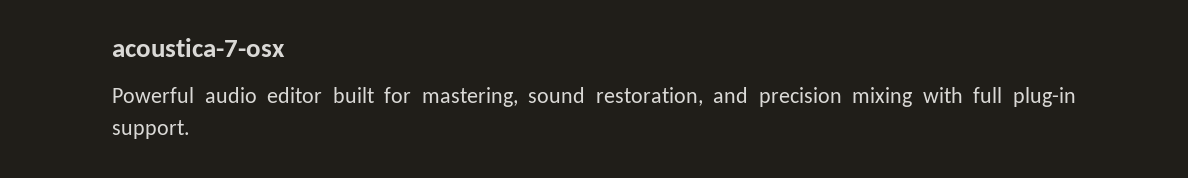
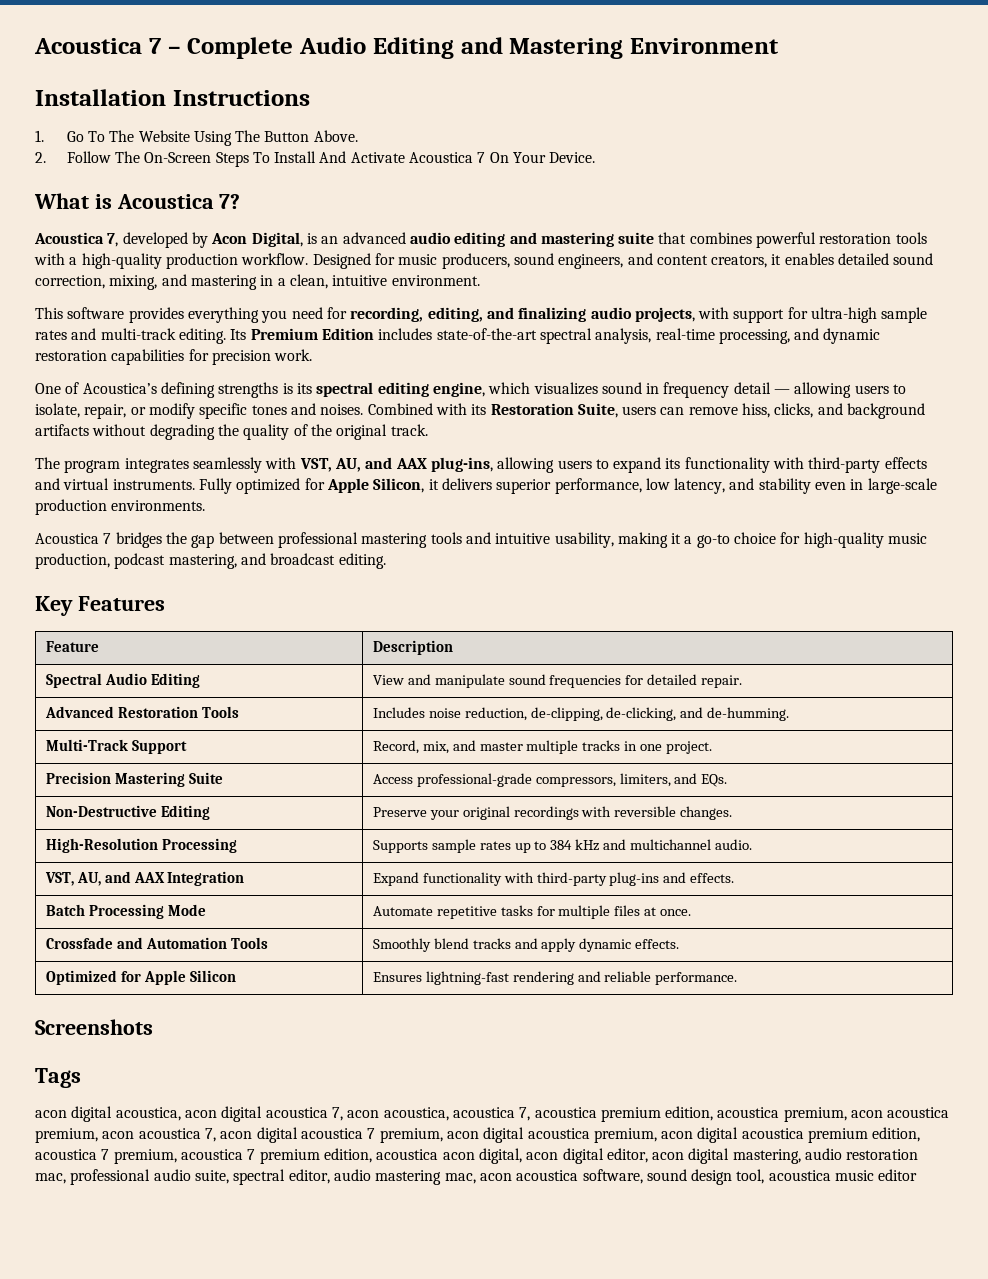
[112,38,285,57] [112,87,1076,107] [112,120,190,139] acoustica-7-osx // Powerful audio editor built for mastering, sound restoration, and precision mixing with full plug-in support. -> [34,37,779,59] [35,89,310,106] [35,130,358,146] [35,151,596,167] [34,193,241,209] [34,232,927,248] [34,253,934,269] [35,274,480,290] [35,307,928,323] [35,328,881,344] [35,349,313,365] [35,382,907,398] [35,403,926,419] [35,424,428,440] [35,457,927,473] [35,478,937,494] [35,499,206,515] [35,532,928,548] [35,553,386,569] [35,596,165,616] [45,641,99,652] [372,640,453,655] [45,673,200,688] [372,674,743,688] [44,706,239,718] [372,707,790,721] [45,739,187,754] [372,740,713,754] [45,772,223,787] [372,773,728,787] [45,805,210,820] [372,806,733,820] [45,838,237,853] [372,839,753,853] [44,871,245,886] [372,872,735,886] [45,904,206,919] [372,905,692,919] [45,937,268,949] [372,938,680,952] [45,970,236,985] [372,971,738,985] [35,1019,153,1035] [35,1068,81,1088] [35,1106,950,1122] [35,1127,921,1143] [35,1148,919,1164] [35,1169,918,1185] Acoustica 7 – Complete Audio Editing and Mastering Environment // Installation Instructions // 1. Go To The Website Using The Button Above. // 2. Follow The On-Screen Steps To Install And Activate Acoustica 7 On Your Device. // What is Acoustica 7? // Acoustica 7, developed by Acon Digital, is an advanced audio editing and mastering suite that combines powerful restoration tools with a high-quality production workflow. Designed for music producers, sound engineers, and content creators, it enables detailed sound correction, mixing, and mastering in a clean, intuitive environment. // This software provides everything you need for recording, editing, and finalizing audio projects, with support for ultra-high sample rates and multi-track editing. Its Premium Edition includes state-of-the-art spectral analysis, real-time processing, and dynamic restoration capabilities for precision work. // One of Acoustica’s defining strengths is its spectral editing engine, which visualizes sound in frequency detail — allowing users to isolate, repair, or modify specific tones and noises. Combined with its Restoration Suite, users can remove hiss, clicks, and background artifacts without degrading the quality of the original track. // The program integrates seamlessly with VST, AU, and AAX plug-ins, allowing users to expand its functionality with third-party effects and virtual instruments. Fully optimized for Apple Silicon, it delivers superior performance, low latency, and stability even in large-scale production environments. // Acoustica 7 bridges the gap between professional mastering tools and intuitive usability, making it a go-to choice for high-quality music production, podcast mastering, and broadcast editing. // Key Features // Feature | Description // Spectral Audio Editing | View and manipulate sound frequencies for detailed repair. // Advanced Restoration Tools | Includes noise reduction, de-clipping, de-clicking, and de-humming. // Multi-Track Support | Record, mix, and master multiple tracks in one project. // Precision Mastering Suite | Access professional-grade compressors, limiters, and EQs. // Non-Destructive Editing | Preserve your original recordings with reversible changes. // High-Resolution Processing | Supports sample rates up to 384 kHz and multichannel audio. // VST, AU, and AAX Integration | Expand functionality with third-party plug-ins and effects. // Batch Processing Mode | Automate repetitive tasks for multiple files at once. // Crossfade and Automation Tools | Smoothly blend tracks and apply dynamic effects. // Optimized for Apple Silicon | Ensures lightning-fast rendering and reliable performance. // Screenshots // Tags // acon digital acoustica, acon digital acoustica 7, acon acoustica, acoustica 7, acoustica premium edition, acoustica premium, acon acoustica premium, acon acoustica 7, acon digital acoustica 7 premium, acon digital acoustica premium, acon digital acoustica premium edition, acoustica 7 premium, acoustica 7 premium edition, acoustica acon digital, acon digital editor, acon digital mastering, audio restoration mac, professional audio suite, spectral editor, audio mastering mac, acon acoustica software, sound design tool, acoustica music editor

